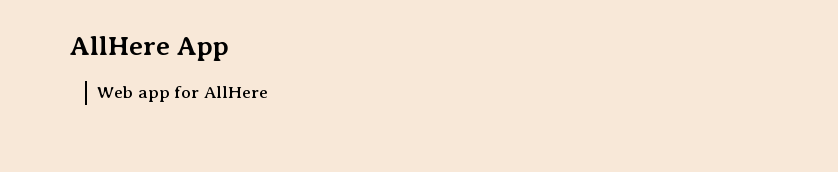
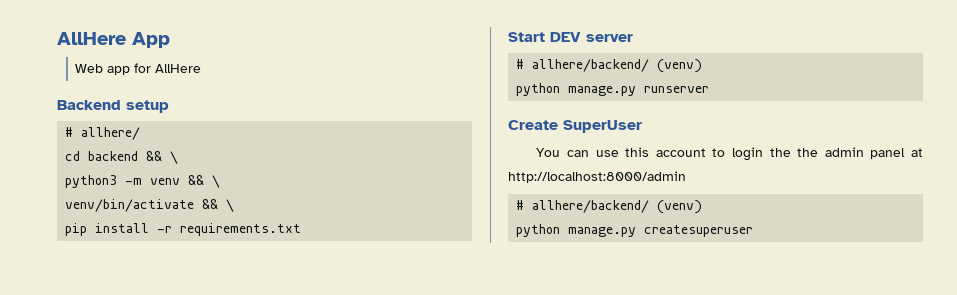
(269, 92) none -> [57,100,169,113] [65,127,141,140] [65,151,179,164] [65,175,221,188] [65,199,235,212] [65,223,302,236] [508,32,633,42] [516,59,703,73] [516,83,710,96] [508,120,642,133] [536,147,924,161] [508,171,686,183] [516,200,703,214] [516,224,754,237] // Backend setup // # allhere/ // cd backend && \ // python3 -m venv && \ // venv/bin/activate && \ // pip install -r requirements.txt // Start DEV server // # allhere/backend/ (venv) // python manage.py runserver // Create SuperUser // You can use this account to login the the admin panel at http://localhost:8000/admin // # allhere/backend/ (venv) // python manage.py createsuperuser

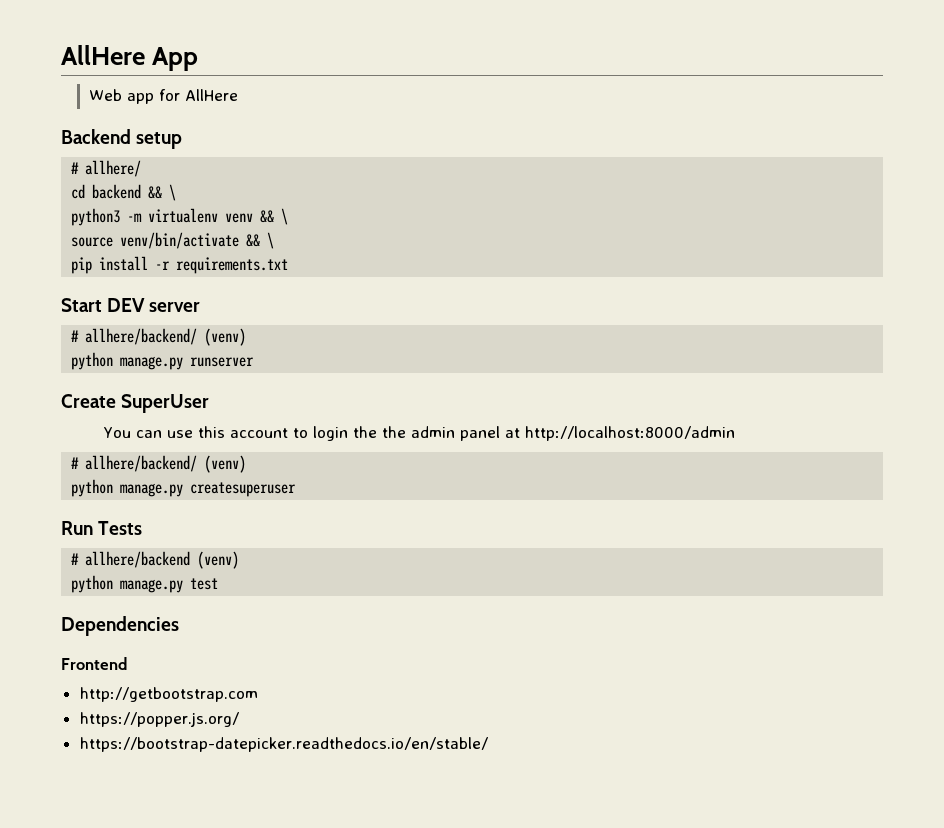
(143, 181) none -> [148,208,219,223] virtualenv
(221, 181) none -> [71,237,114,247] source
(754, 231) none -> [61,521,143,535] [71,551,240,569] [71,575,219,593] [61,616,179,636] [61,657,127,670] [79,687,258,702] [79,712,239,727] [79,737,488,752] // Run Tests // # allhere/backend (venv) // python manage.py test // Dependencies // Frontend // http://getbootstrap.com // https://popper.js.org/ // https://bootstrap-datepicker.readthedocs.io/en/stable/

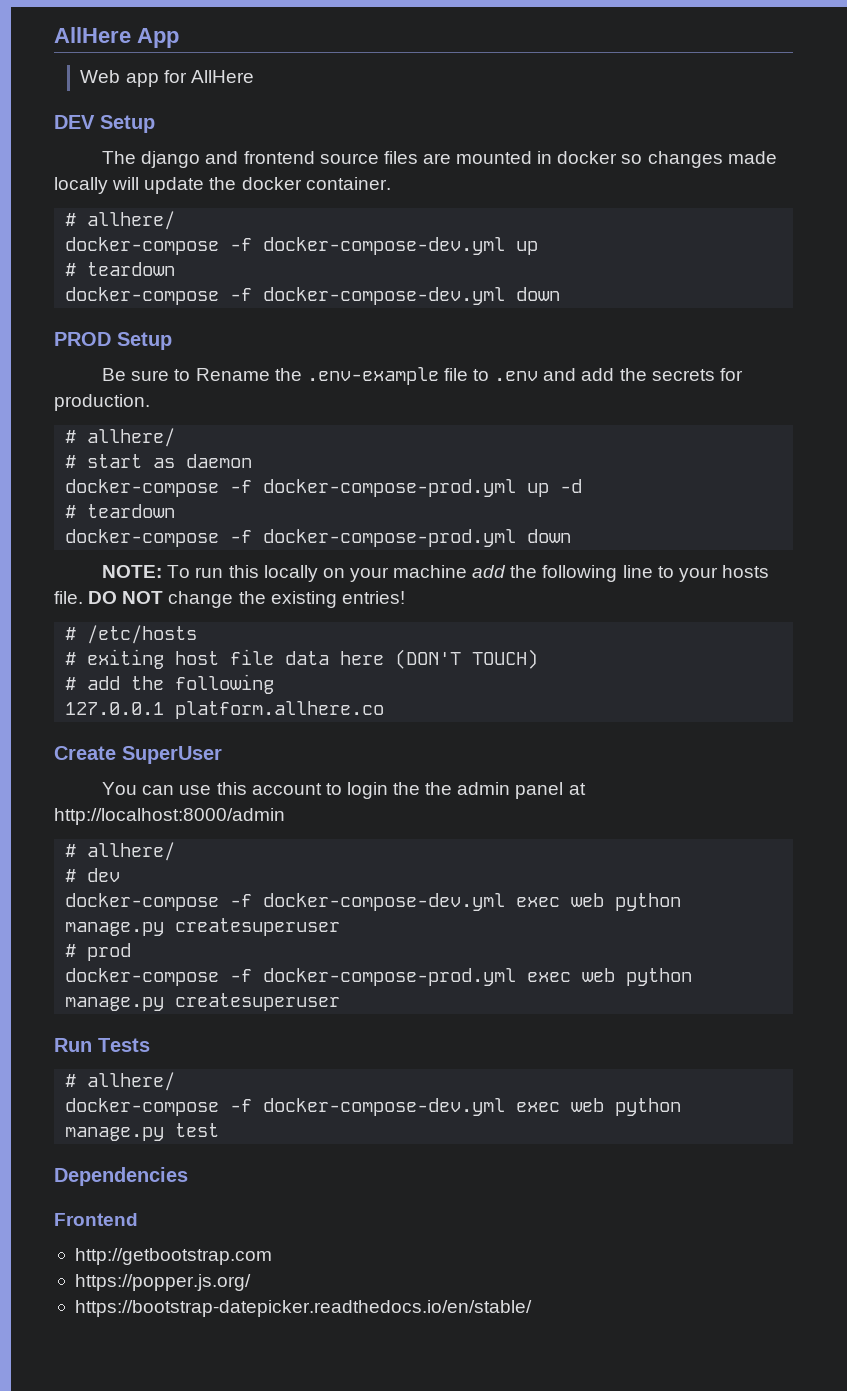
[61,129,183,149] [71,160,142,177] [71,184,177,201] [71,208,289,226] [71,232,275,249] [71,256,289,274] [61,298,201,312] [71,328,247,346] [71,352,255,370] Backend setup // # allhere/ // cd backend && \ // python3 -m virtualenv venv && \ // source venv/bin/activate && \ // pip install -r requirements.txt // Start DEV server // # allhere/backend/ (venv) // python manage.py runserver -> [54,115,155,133] [102,151,777,168] [54,177,391,194] [65,211,176,230] [65,237,539,255] [65,262,176,276] [65,287,561,305] [54,332,172,350] [102,367,743,385] [54,394,150,411] [65,428,176,447] [65,454,253,468] [65,479,583,497] [65,504,176,518] [65,529,572,547] [102,565,769,582] [54,591,405,608] [65,625,198,644] [65,649,539,669] [65,674,275,694] [65,701,385,719] DEV Setup // The django and frontend source files are mounted in docker so changes made locally will update the docker container. // # allhere/ // docker-compose -f docker-compose-dev.yml up // # teardown // docker-compose -f docker-compose-dev.yml down // PROD Setup // Be sure to Rename the .env-example file to .env and add the secrets for production. // # allhere/ // # start as daemon // docker-compose -f docker-compose-prod.yml up -d // # teardown // docker-compose -f docker-compose-prod.yml down // NOTE: To run this locally on your machine add the following line to your hosts file. DO NOT change the existing entries! // # /etc/hosts // # exiting host file data here (DON'T TOUCH) // # add the following // 127.0.0.1 platform.allhere.co
[85,455,247,473] allhere/backend/ (venv) // -> [87,842,176,861] [65,868,121,882] [65,893,682,911] [65,918,341,936] [65,943,132,961] [65,968,616,986] allhere/ // # dev // docker-compose -f docker-compose-dev.yml exec web python manage.py createsuperuser // # prod // docker-compose -f docker-compose-prod.yml exec web
[85,551,240,569] allhere/backend (venv) // -> [87,1072,176,1091] [65,1098,605,1116] allhere/ // docker-compose -f docker-compose-dev.yml exec web

